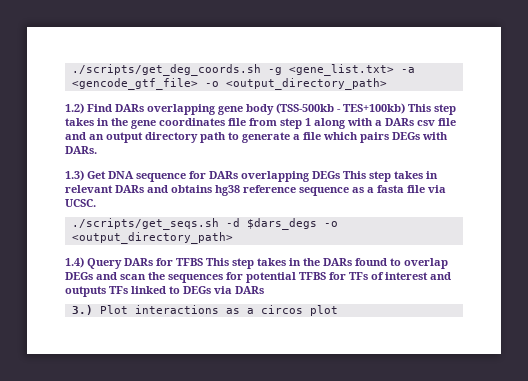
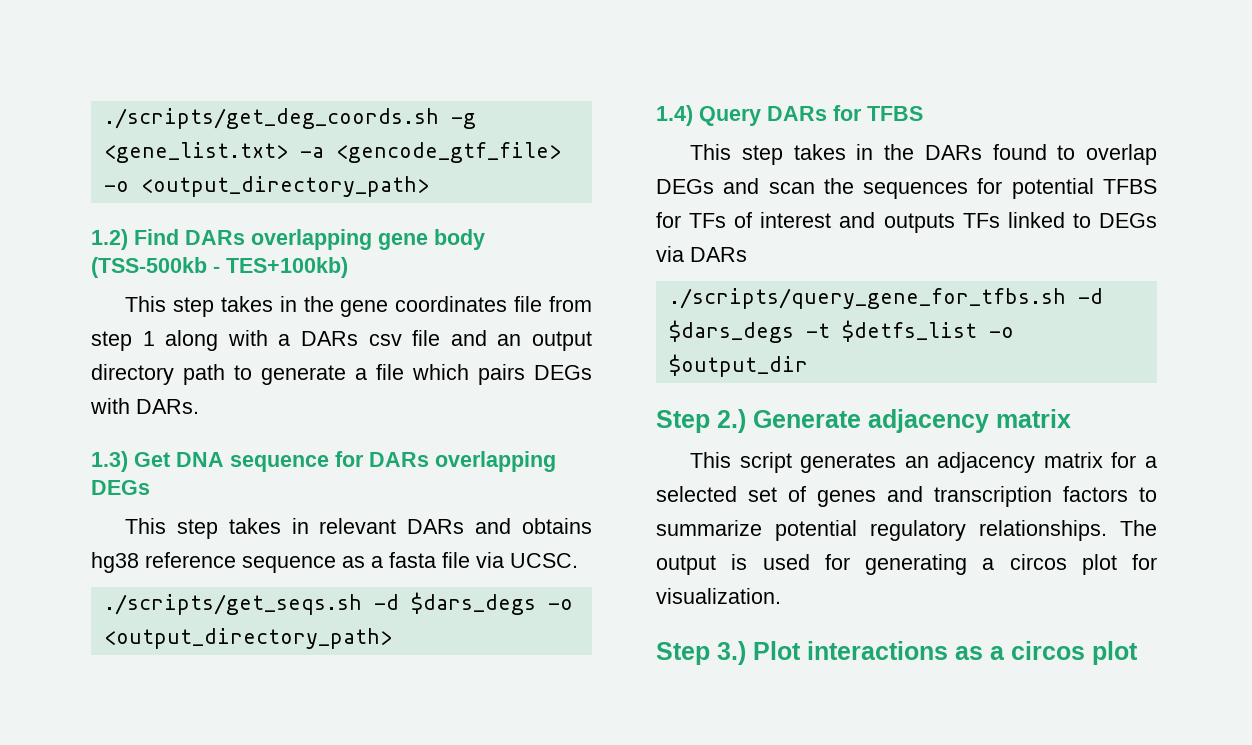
(405, 108) none -> (348, 267) //
(340, 175) none -> (150, 487) //
(203, 262) none -> (923, 113) //
(264, 290) none -> [668,288,1103,309] [668,320,1014,343] [668,354,808,377] [656,409,1071,433] [690,452,1157,473] [656,486,1157,507] [656,520,1157,541] [656,554,1157,575] [656,588,781,604] [656,642,710,665] ./scripts/query_gene_for_tfbs.sh -d $dars_degs -t $detfs_list -o $output_dir // Step 2.) Generate adjacency matrix // This script generates an adjacency matrix for a selected set of genes and transcription factors to summarize potential regulatory relationships. The output is used for generating a circos plot for visualization. // Step

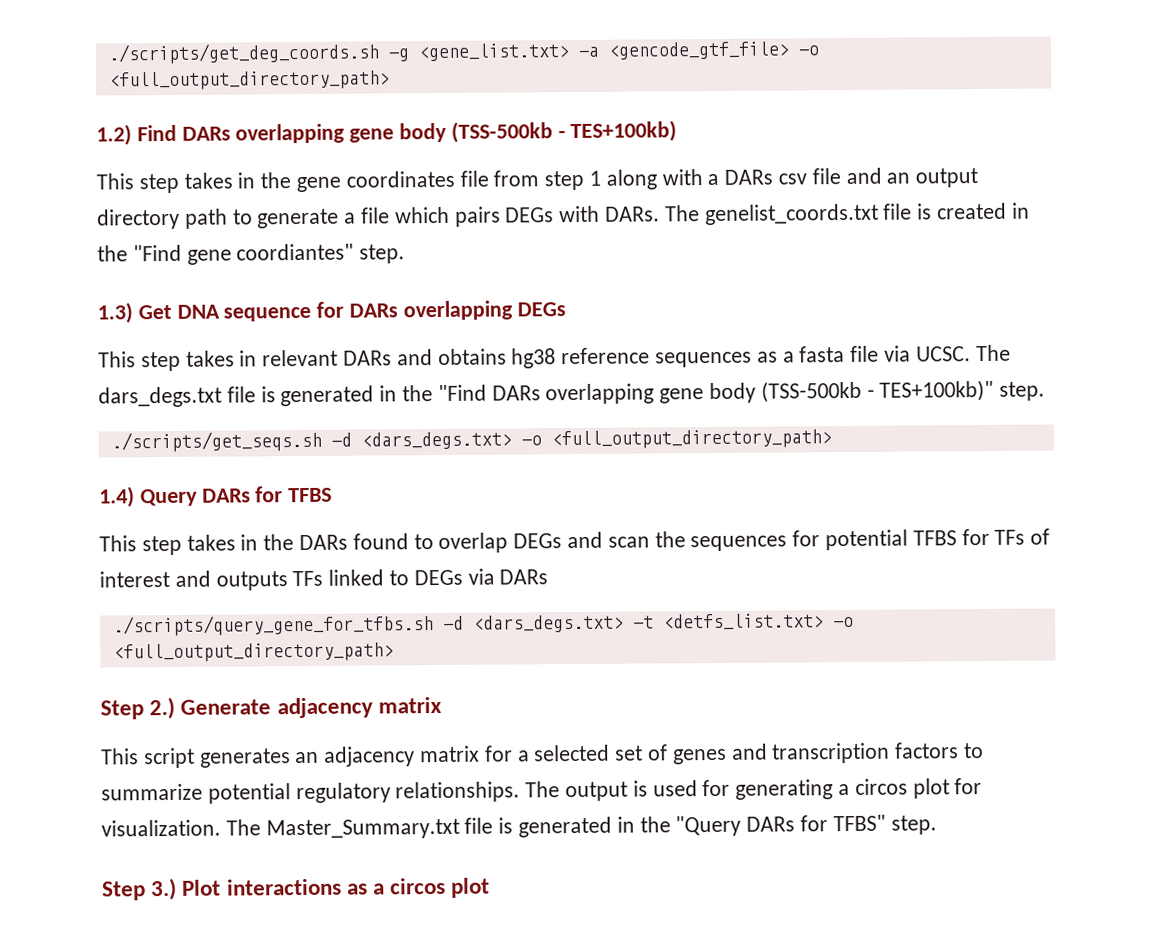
[140,176,429,197] <output_directory_path> -> [108,70,390,91] <full_output_directory_path>
(199, 406) none -> [664,202,1030,226] [97,243,406,265] The genelist_coords.txt file is created in the "Find gene coordiantes" step.
[242,556,336,573] sequence -> [655,351,753,368] sequences
(578, 560) none -> [975,344,1011,362] [98,379,1046,408] The dars_degs.txt file is generated in the "Find DARs overlapping gene body (TSS-500kb - TES+100kb)" step.
[410,592,573,615] [103,628,392,649] $dars_degs -o <output_directory_path> -> [360,429,832,450] <dars_degs.txt> -o <full_output_directory_path>
[668,320,1014,343] [668,354,808,377] $dars_degs -t $detfs_list -o $output_dir -> [472,613,854,633] [112,642,394,663] <dars_degs.txt> -t <detfs_list.txt> -o <full_output_directory_path>
(781, 596) none -> [225,814,937,840] The Master_Summary.txt file is generated in the "Query DARs for TFBS" step.

